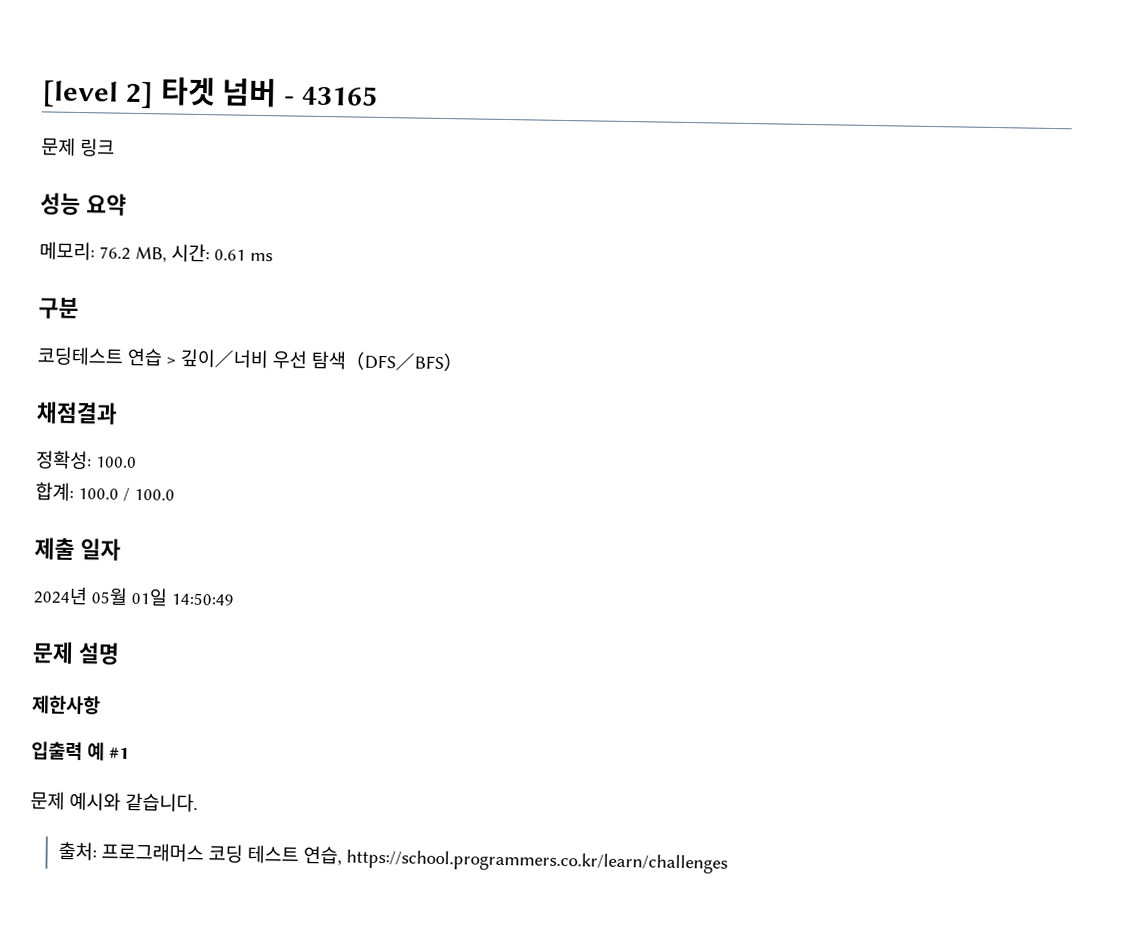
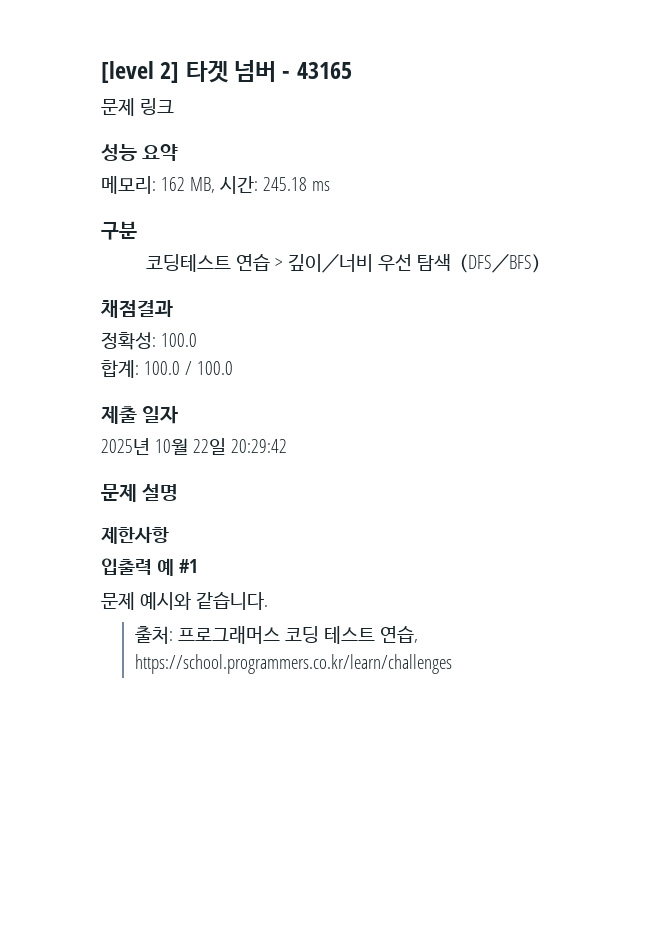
[99,246,131,260] 76.2 -> [160,177,185,191] 162
[214,249,246,261] 0.61 -> [262,177,307,191] 245.18
[33,586,234,607] 2024년 05월 01일 14:50:49 -> [101,438,287,455] 2025년 10월 22일 20:29:42

